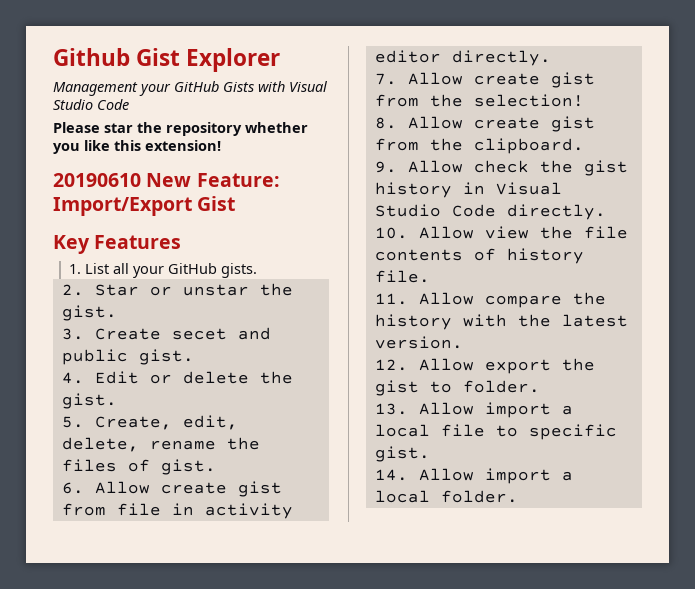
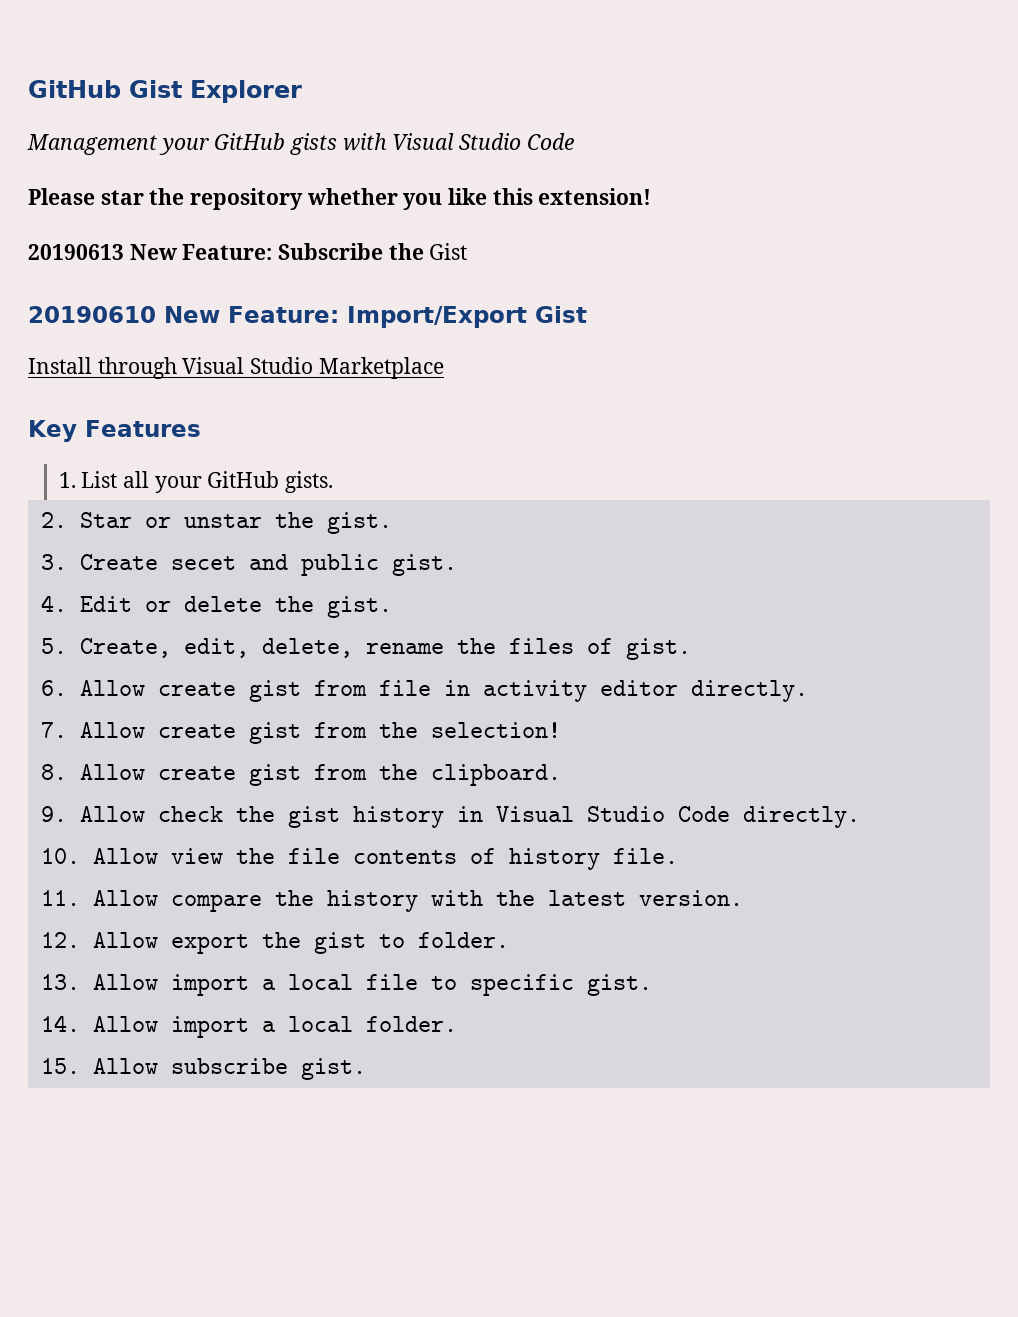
[53,48,130,66] Github -> [28,80,121,98] GitHub
[223,82,254,92] Gists -> [290,133,338,155] gists
(221, 145) none -> [28,243,468,260] // 20190613 New Feature: Subscribe the Gist
(236, 203) none -> [28,357,444,379] // Install through Visual Studio Marketplace
(518, 496) none -> [40,1058,366,1080] // 15. Allow subscribe gist.

